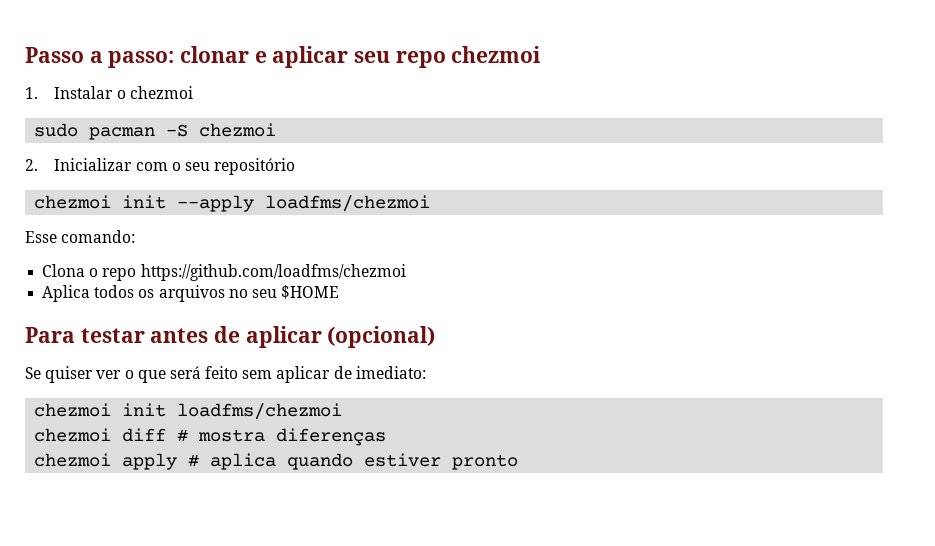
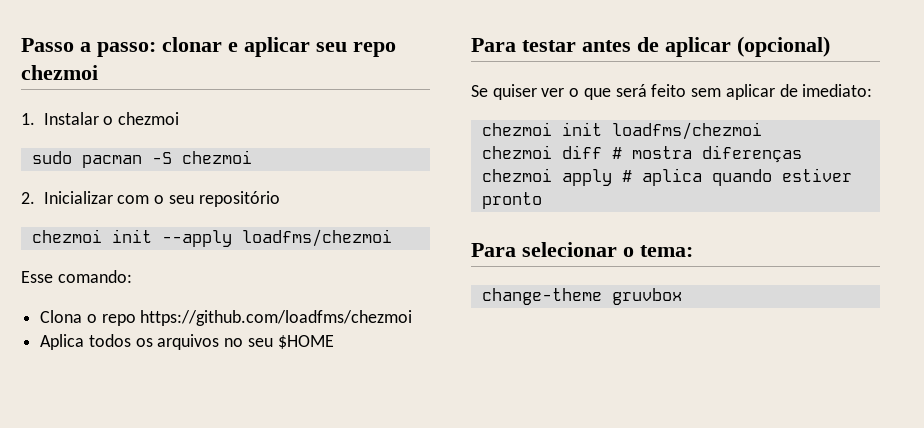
(519, 462) none -> [471,242,693,257] [481,288,682,305] // Para selecionar o tema: // change-theme gruvbox

